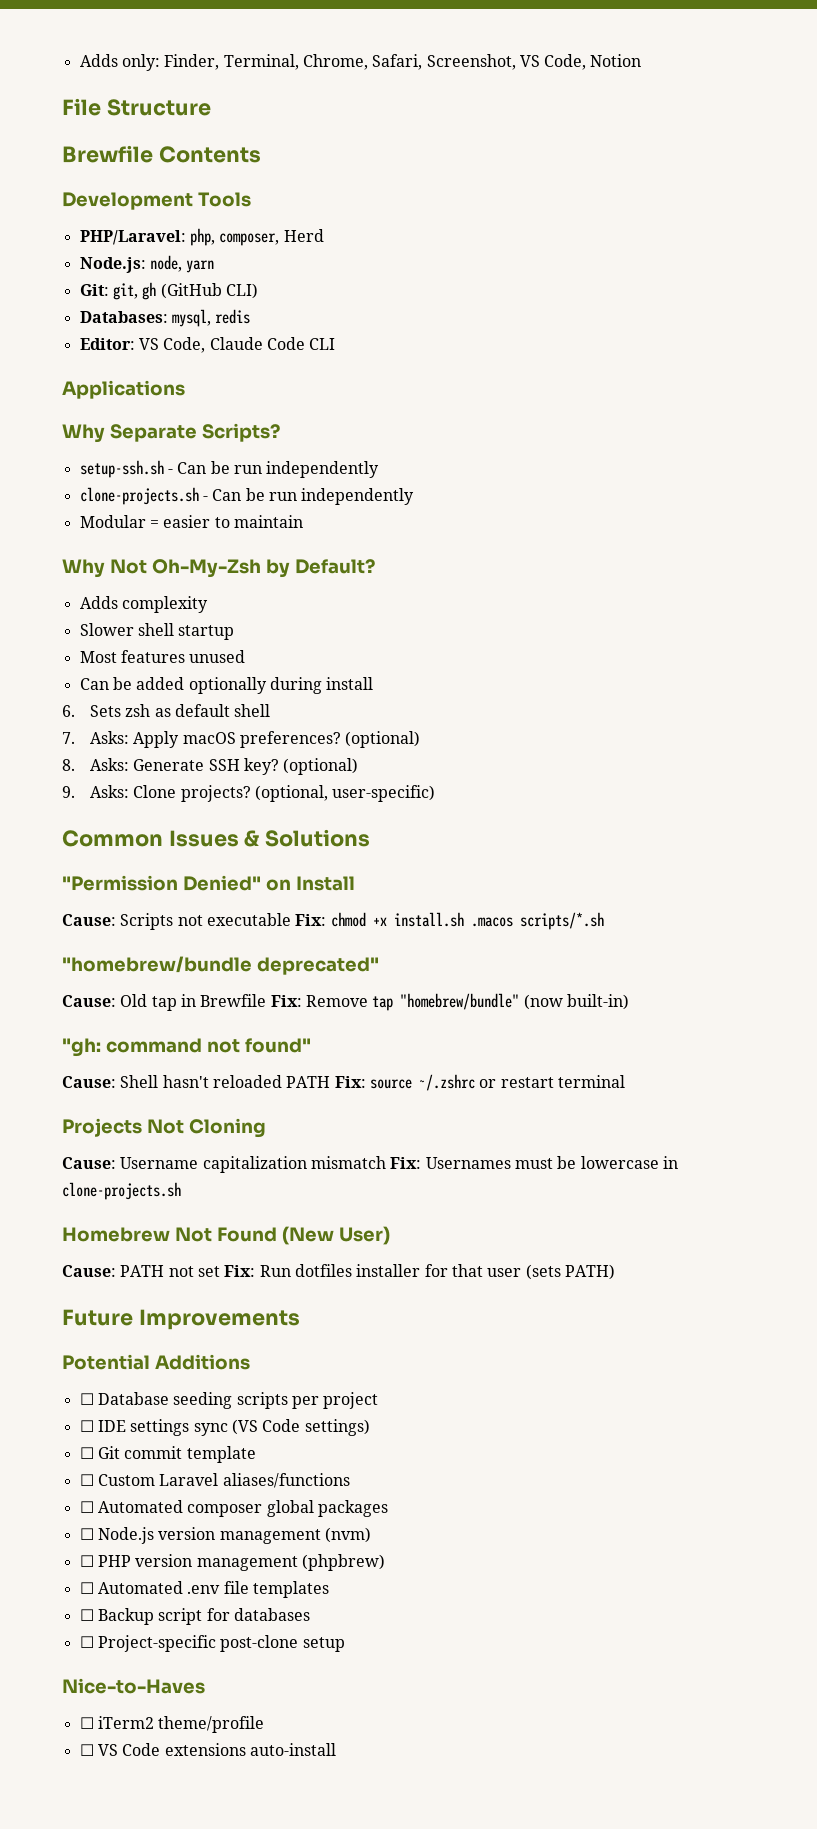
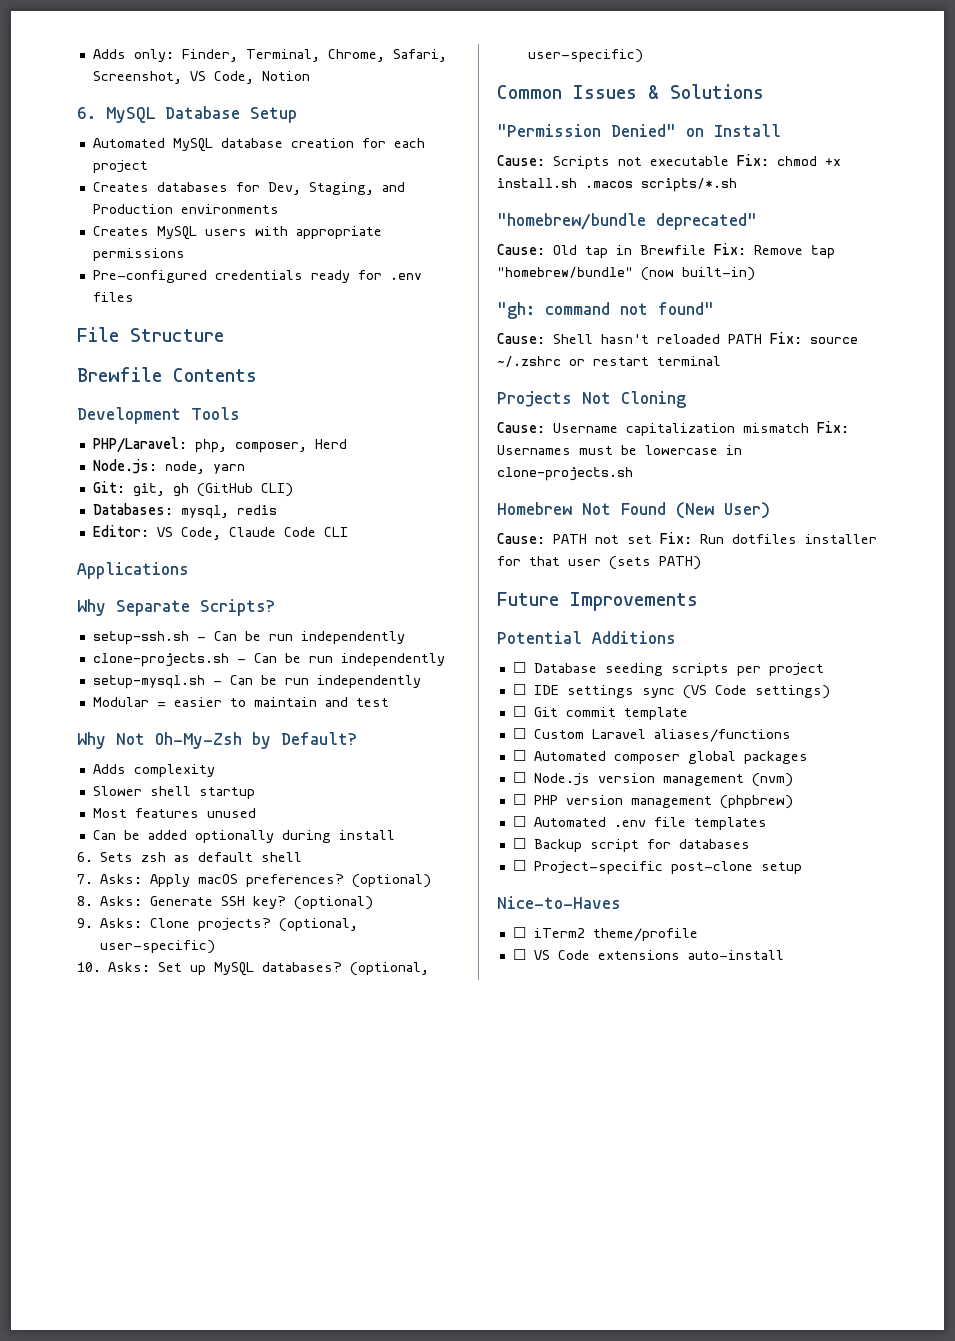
(642, 60) none -> [77,106,297,123] [92,138,425,152] [92,160,148,173] [92,182,405,195] [92,204,279,214] [92,226,382,240] [92,248,185,261] [92,270,422,283] [92,292,134,302] // 6. MySQL Database Setup // Automated MySQL database creation for each project // Creates databases for Dev, Staging, and Production environments // Creates MySQL users with appropriate permissions // Pre-configured credentials ready for .env files
(415, 496) none -> [92,675,421,689] // setup-mysql.sh - Can be run independently
(303, 521) none -> [324,697,389,707] and test
(436, 793) none -> [77,962,430,976] [528,49,644,63] // 10. Asks: Set up MySQL databases? (optional, user-specific)

